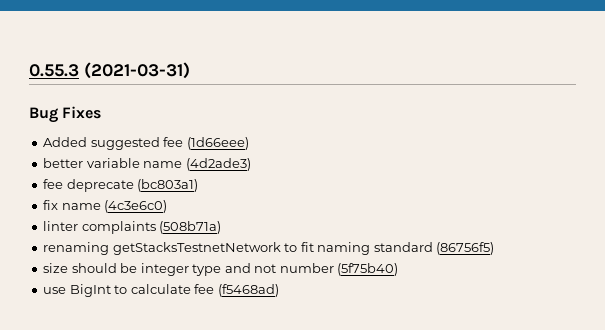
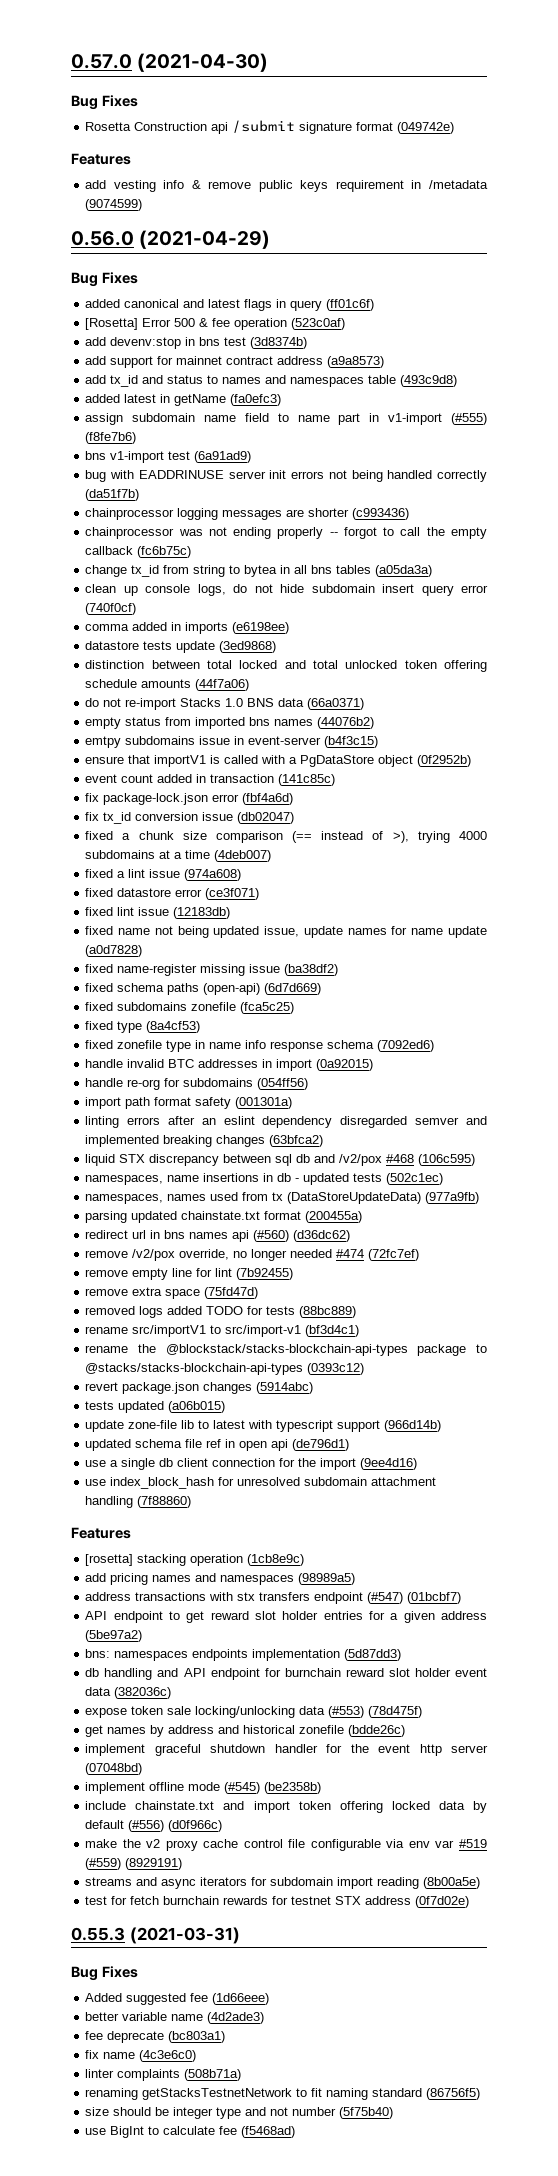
(29, 70) none -> [71,53,269,72] [71,95,138,110] [85,120,455,134] [71,153,131,165] [85,180,488,192] [85,199,143,211] [71,230,271,249] [71,272,138,287] [85,299,375,311] [85,318,346,330] [85,337,308,349] [85,356,385,368] [85,375,458,387] [85,394,282,406] [85,413,487,425] [85,432,137,444] [85,451,252,463] [85,470,488,482] [85,489,140,501] [85,508,410,520] [85,527,487,539] [85,546,192,558] [85,565,433,577] [85,584,488,596] [85,603,137,615] [85,622,290,634] [85,641,277,653] [85,660,487,672] [85,679,250,691] [85,698,365,710] [85,717,375,729] [85,736,379,748] [85,755,472,767] [85,774,336,786] [85,793,294,805] [85,812,295,824] [85,831,487,843] [85,850,272,862] [85,869,242,881] [85,888,260,900] [85,907,231,919] [85,926,487,938] [85,945,143,957] [85,964,339,976] [85,983,322,995] [85,1002,295,1014] [85,1021,201,1033] [85,1040,435,1052] [85,1059,374,1071] [85,1078,309,1090] [85,1097,293,1109] [85,1116,487,1128] [85,1135,324,1147] [85,1154,476,1166] [85,1173,444,1185] [85,1192,480,1204] [85,1211,363,1223] [85,1230,351,1242] [85,1249,420,1261] [85,1268,294,1280] [85,1287,259,1299] [85,1306,357,1318] [85,1325,360,1337] [85,1344,487,1356] [85,1363,365,1375] [85,1382,314,1394] [85,1401,226,1413] [85,1420,442,1432] [85,1439,350,1451] [85,1458,418,1470] [85,1477,437,1489] [85,1496,192,1508] [71,1527,131,1539] [85,1554,305,1566] [85,1573,356,1585] [85,1592,462,1604] [85,1611,487,1623] [85,1630,143,1642] [85,1649,402,1661] [85,1668,487,1680] [85,1687,172,1699] [85,1706,423,1718] [85,1725,406,1737] [85,1744,488,1756] [85,1763,143,1775] [85,1782,322,1794] [85,1801,487,1813] [85,1820,223,1832] [85,1839,487,1851] [85,1858,183,1870] [85,1877,481,1889] [85,1896,470,1908] 0.57.0 (2021-04-30) // Bug Fixes // Rosetta Construction api /submit signature format (049742e) // Features // add vesting info & remove public keys requirement in /metadata (9074599) // 0.56.0 (2021-04-29) // Bug Fixes // added canonical and latest flags in query (ff01c6f) // [Rosetta] Error 500 & fee operation (523c0af) // add devenv:stop in bns test (3d8374b) // add support for mainnet contract address (a9a8573) // add tx_id and status to names and namespaces table (493c9d8) // added latest in getName (fa0efc3) // assign subdomain name field to name part in v1-import (#555) (f8fe7b6) // bns v1-import test (6a91ad9) // bug with EADDRINUSE server init errors not being handled correctly (da51f7b) // chainprocessor logging messages are shorter (c993436) // chainprocessor was not ending properly -- forgot to call the empty callback (fc6b75c) // change tx_id from string to bytea in all bns tables (a05da3a) // clean up console logs, do not hide subdomain insert query error (740f0cf) // comma added in imports (e6198ee) // datastore tests update (3ed9868) // distinction between total locked and total unlocked token offering schedule amounts (44f7a06) // do not re-import Stacks 1.0 BNS data (66a0371) // empty status from imported bns names (44076b2) // emtpy subdomains issue in event-server (b4f3c15) // ensure that importV1 is called with a PgDataStore object (0f2952b) // event count added in transaction (141c85c) // fix package-lock.json error (fbf4a6d) // fix tx_id conversion issue (db02047) // fixed a chunk size comparison (== instead of >), trying 4000 subdomains at a time (4deb007) // fixed a lint issue (974a608) // fixed datastore error (ce3f071) // fixed lint issue (12183db) // fixed name not being updated issue, update names for name update (a0d7828) // fixed name-register missing issue (ba38df2) // fixed schema paths (open-api) (6d7d669) // fixed subdomains zonefile (fca5c25) // fixed type (8a4cf53) // fixed zonefile type in name info response schema (7092ed6) // handle invalid BTC addresses in import (0a92015) // handle re-org for subdomains (054ff56) // import path format safety (001301a) // linting errors after an eslint dependency disregarded semver and implemented breaking changes (63bfca2) // liquid STX discrepancy between sql db and /v2/pox #468 (106c595) // namespaces, name insertions in db - updated tests (502c1ec) // namespaces, names used from tx (DataStoreUpdateData) (977a9fb) // parsing updated chainstate.txt format (200455a) // redirect url in bns names api (#560) (d36dc62) // remove /v2/pox override, no longer needed #474 (72fc7ef) // remove empty line for lint (7b92455) // remove extra space (75fd47d) // removed logs added TODO for tests (88bc889) // rename src/importV1 to src/import-v1 (bf3d4c1) // rename the @blockstack/stacks-blockchain-api-types package to @stacks/stacks-blockchain-api-types (0393c12) // revert package.json changes (5914abc) // tests updated (a06b015) // update zone-file lib to latest with typescript support (966d14b) // updated schema file ref in open api (de796d1) // use a single db client connection for the import (9ee4d16) // use index_block_hash for unresolved subdomain attachment handling (7f88860) // Features // [rosetta] stacking operation (1cb8e9c) // add pricing names and namespaces (98989a5) // address transactions with stx transfers endpoint (#547) (01bcbf7) // API endpoint to get reward slot holder entries for a given address (5be97a2) // bns: namespaces endpoints implementation (5d87dd3) // db handling and API endpoint for burnchain reward slot holder event data (382036c) // expose token sale locking/unlocking data (#553) (78d475f) // get names by address and historical zonefile (bdde26c) // implement graceful shutdown handler for the event http server (07048bd) // implement offline mode (#545) (be2358b) // include chainstate.txt and import token offering locked data by default (#556) (d0f966c) // make the v2 proxy cache control file configurable via env var #519 (#559) (8929191) // streams and async iterators for subdomain import reading (8b00a5e) // test for fetch burnchain rewards for testnet STX address (0f7d02e) //

